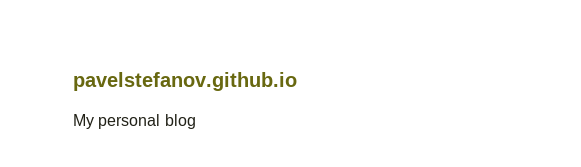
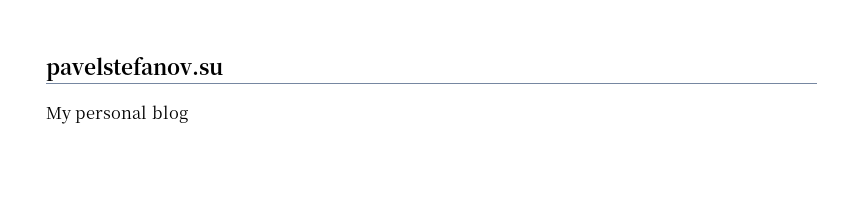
[73,72,297,91] pavelstefanov.github.io -> [46,57,223,81] pavelstefanov.su

